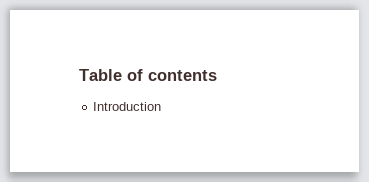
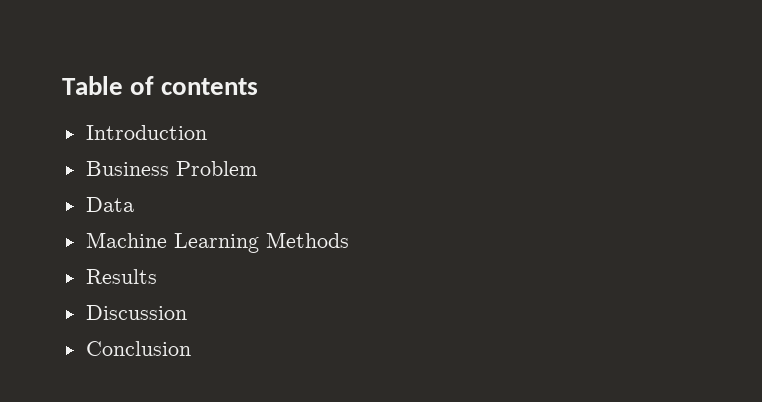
(162, 106) none -> [85,161,257,176] [85,197,134,212] [85,232,349,253] [85,269,157,284] [85,305,187,320] [85,341,191,356] // Business Problem // Data // Machine Learning Methods // Results // Discussion // Conclusion

